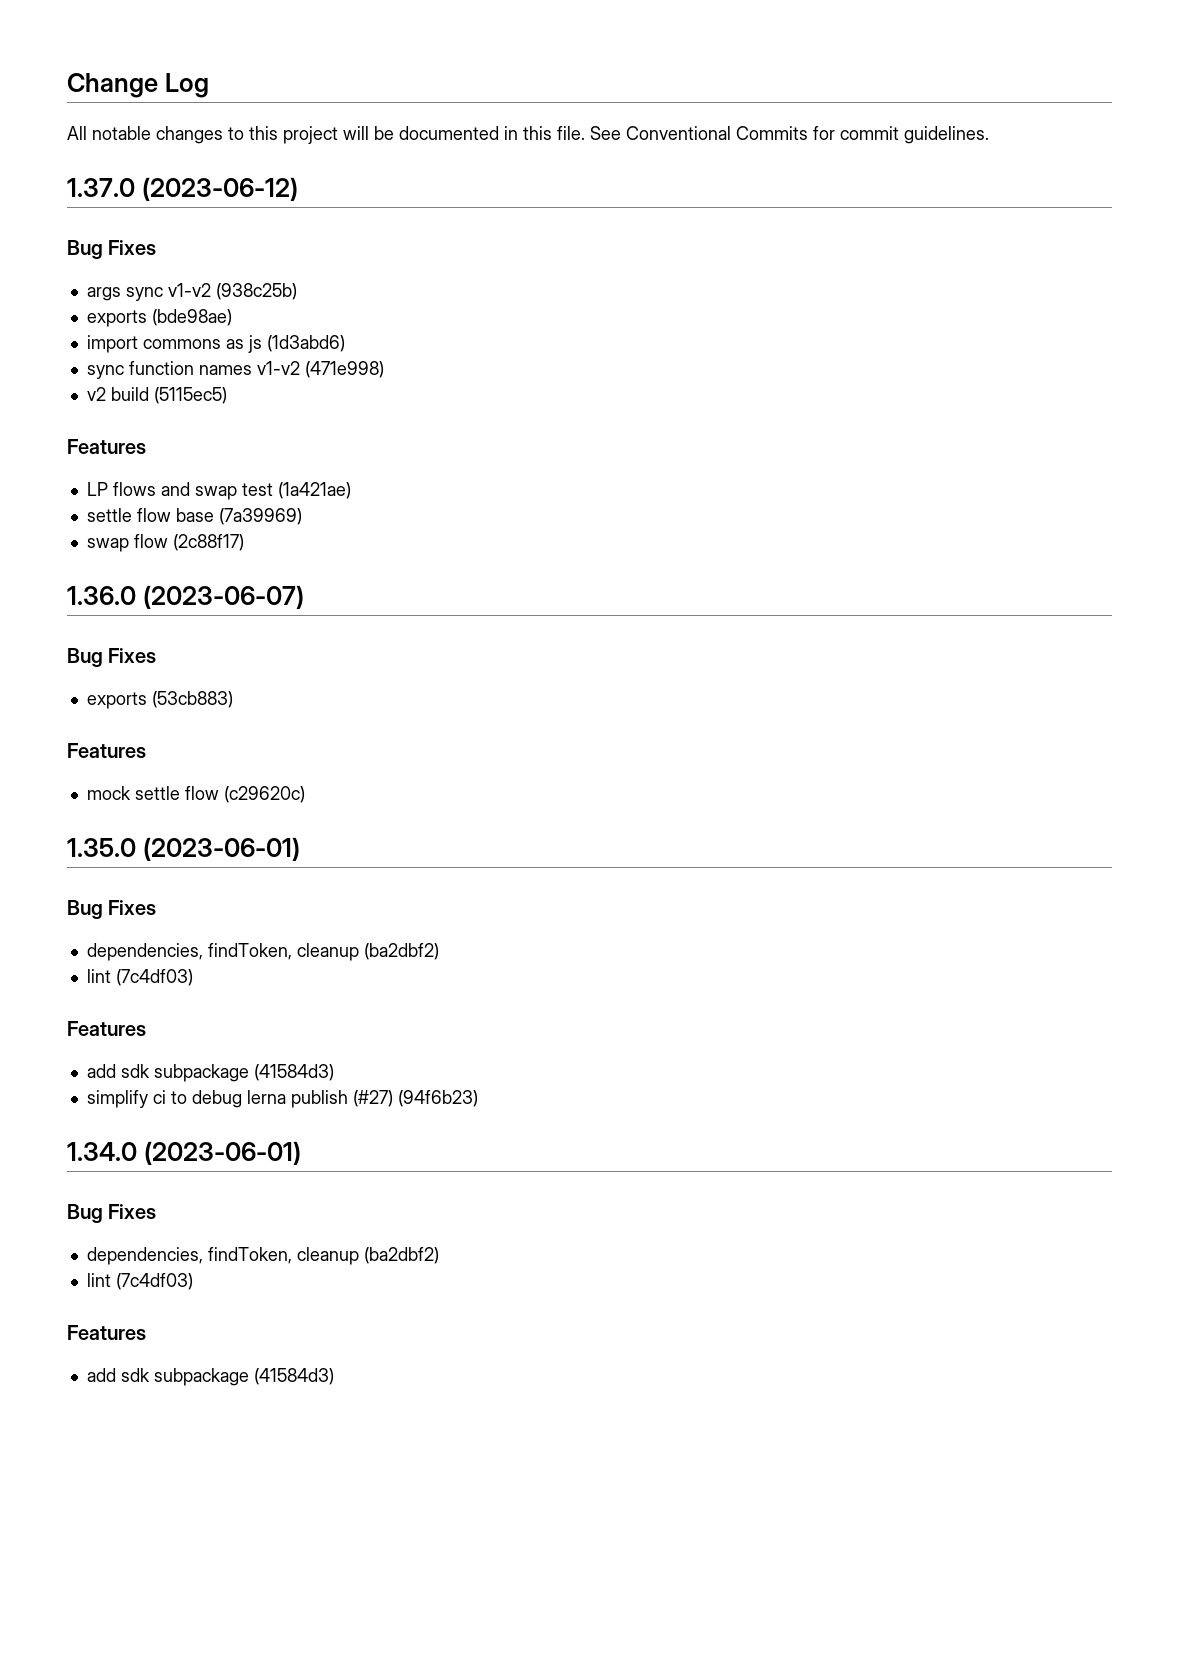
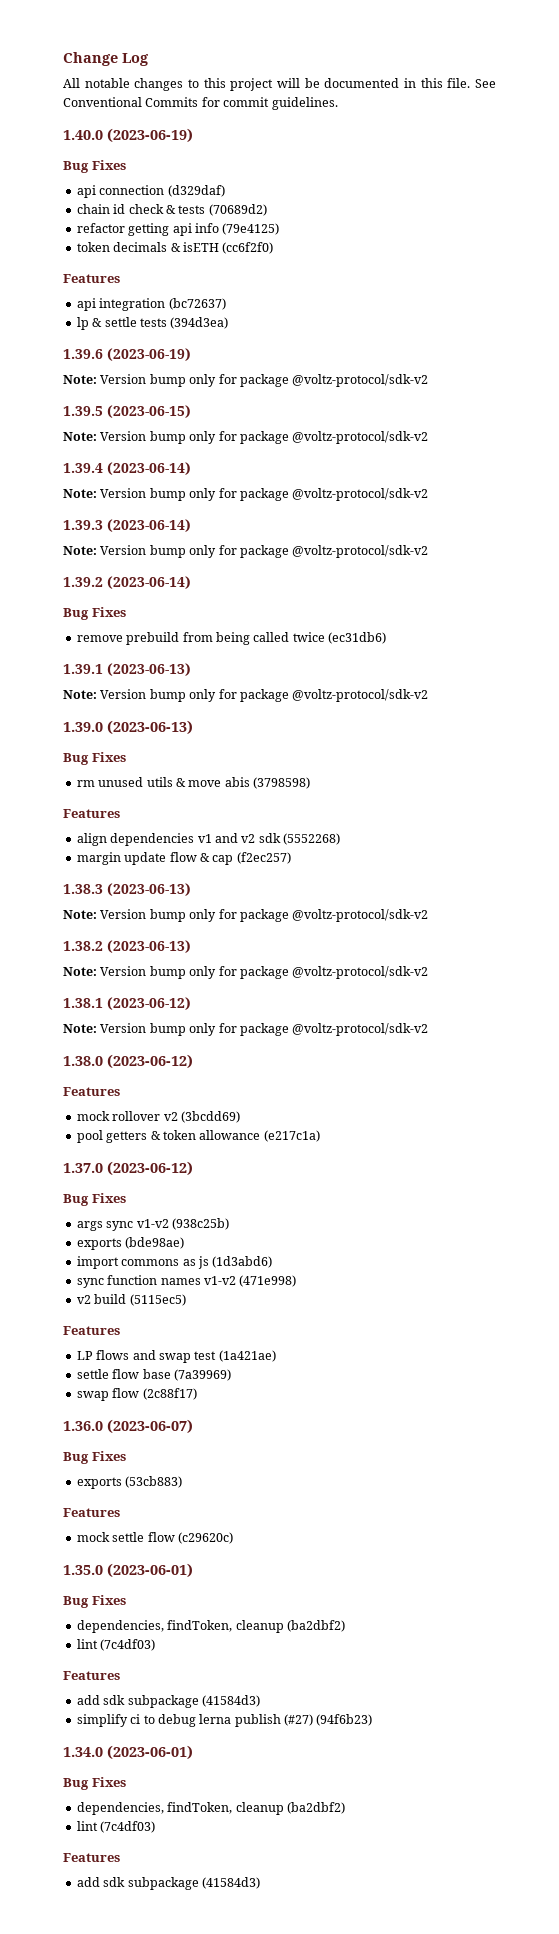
(989, 135) none -> [63,128,193,143] [63,160,126,173] [76,185,225,198] [76,204,267,216] [76,223,280,236] [76,242,274,254] [63,274,120,283] [76,298,226,311] [76,317,229,330] [63,348,191,361] [63,374,429,387] [63,405,191,418] [63,431,429,444] [63,462,191,475] [63,488,429,501] [63,519,191,532] [63,545,429,558] [63,576,191,589] [63,607,126,620] [76,632,386,645] [63,663,191,676] [63,689,429,702] [63,720,193,735] [63,752,126,765] [76,777,310,789] [63,809,120,818] [76,833,340,846] [76,852,291,865] [63,883,191,896] [63,909,429,922] [63,940,191,953] [63,966,429,979] [63,997,191,1010] [63,1023,429,1036] [63,1054,193,1069] [63,1087,120,1096] [76,1111,240,1123] [76,1130,320,1143] // 1.40.0 (2023-06-19) // Bug Fixes // api connection (d329daf) // chain id check & tests (70689d2) // refactor getting api info (79e4125) // token decimals & isETH (cc6f2f0) // Features // api integration (bc72637) // lp & settle tests (394d3ea) // 1.39.6 (2023-06-19) // Note: Version bump only for package @voltz-protocol/sdk-v2 // 1.39.5 (2023-06-15) // Note: Version bump only for package @voltz-protocol/sdk-v2 // 1.39.4 (2023-06-14) // Note: Version bump only for package @voltz-protocol/sdk-v2 // 1.39.3 (2023-06-14) // Note: Version bump only for package @voltz-protocol/sdk-v2 // 1.39.2 (2023-06-14) // Bug Fixes // remove prebuild from being called twice (ec31db6) // 1.39.1 (2023-06-13) // Note: Version bump only for package @voltz-protocol/sdk-v2 // 1.39.0 (2023-06-13) // Bug Fixes // rm unused utils & move abis (3798598) // Features // align dependencies v1 and v2 sdk (5552268) // margin update flow & cap (f2ec257) // 1.38.3 (2023-06-13) // Note: Version bump only for package @voltz-protocol/sdk-v2 // 1.38.2 (2023-06-13) // Note: Version bump only for package @voltz-protocol/sdk-v2 // 1.38.1 (2023-06-12) // Note: Version bump only for package @voltz-protocol/sdk-v2 // 1.38.0 (2023-06-12) // Features // mock rollover v2 (3bcdd69) // pool getters & token allowance (e217c1a)

